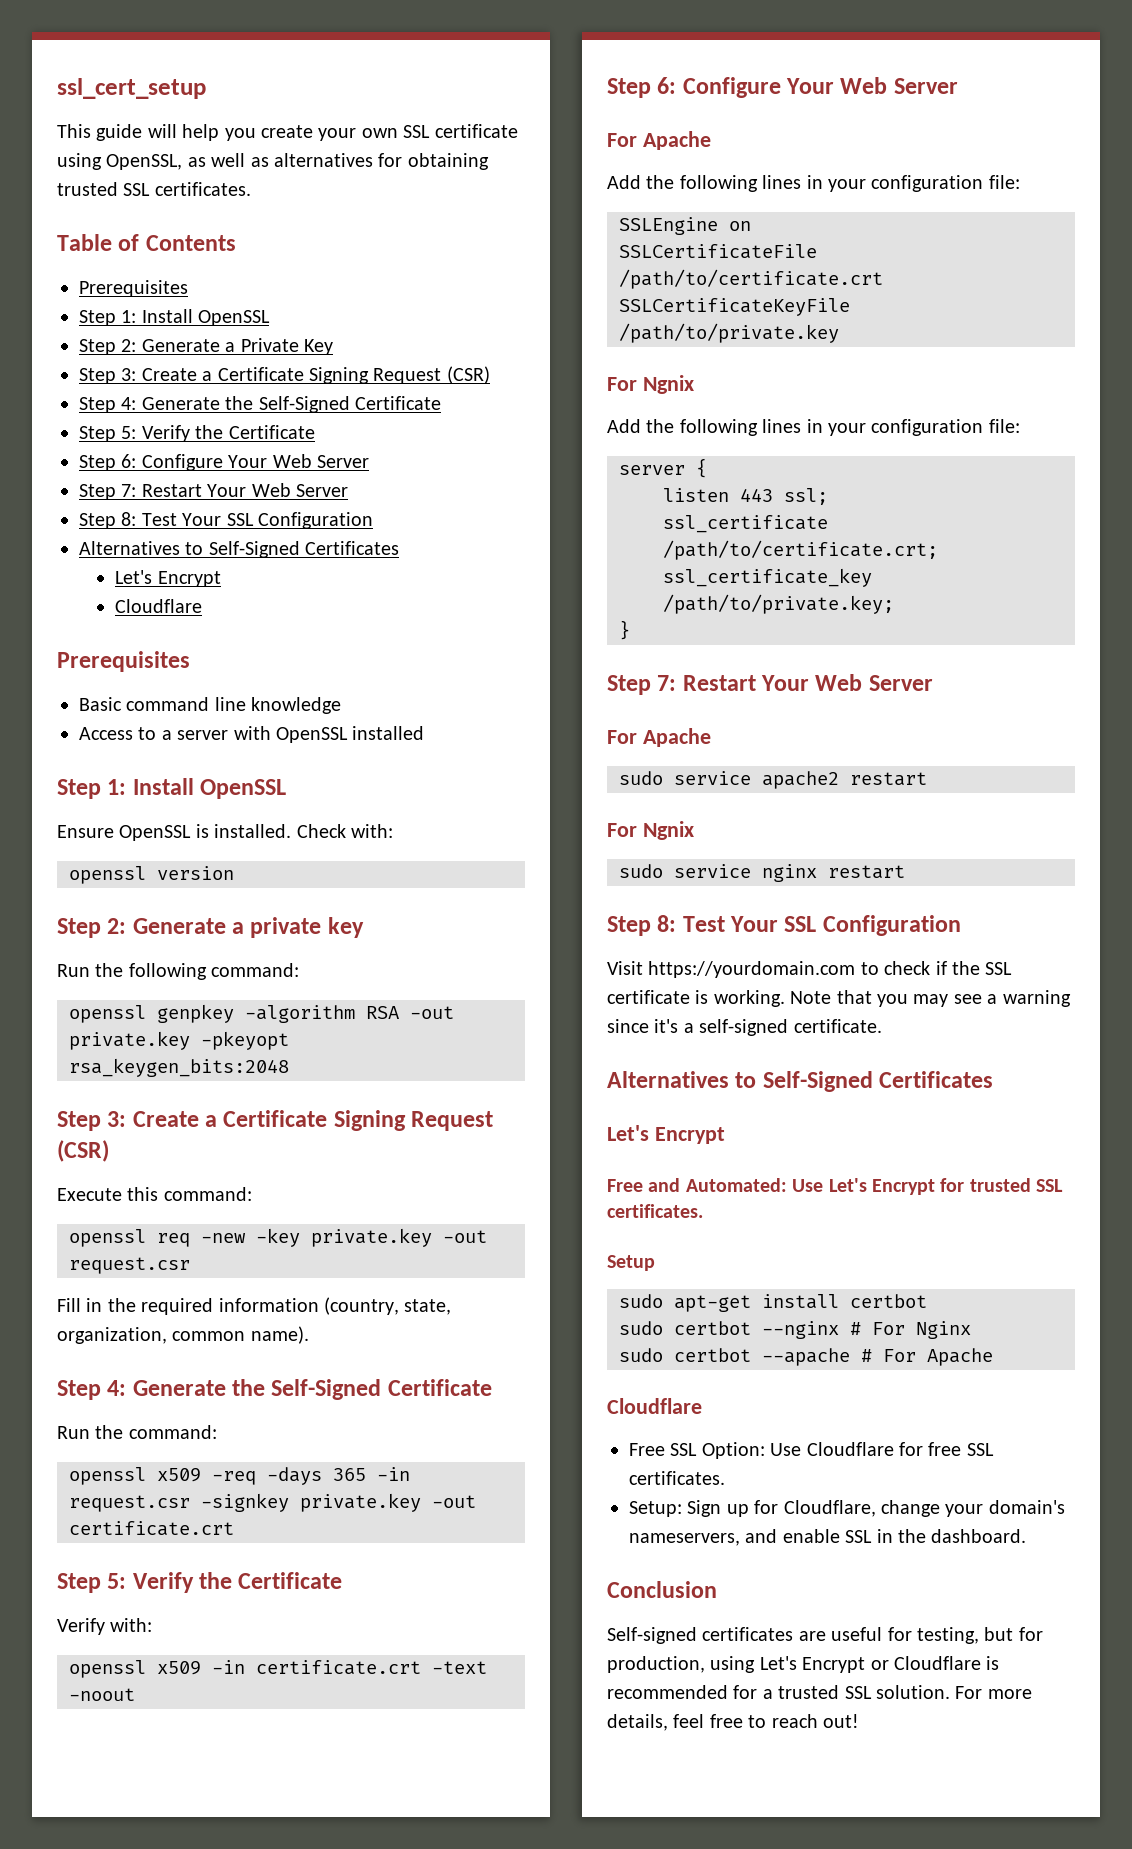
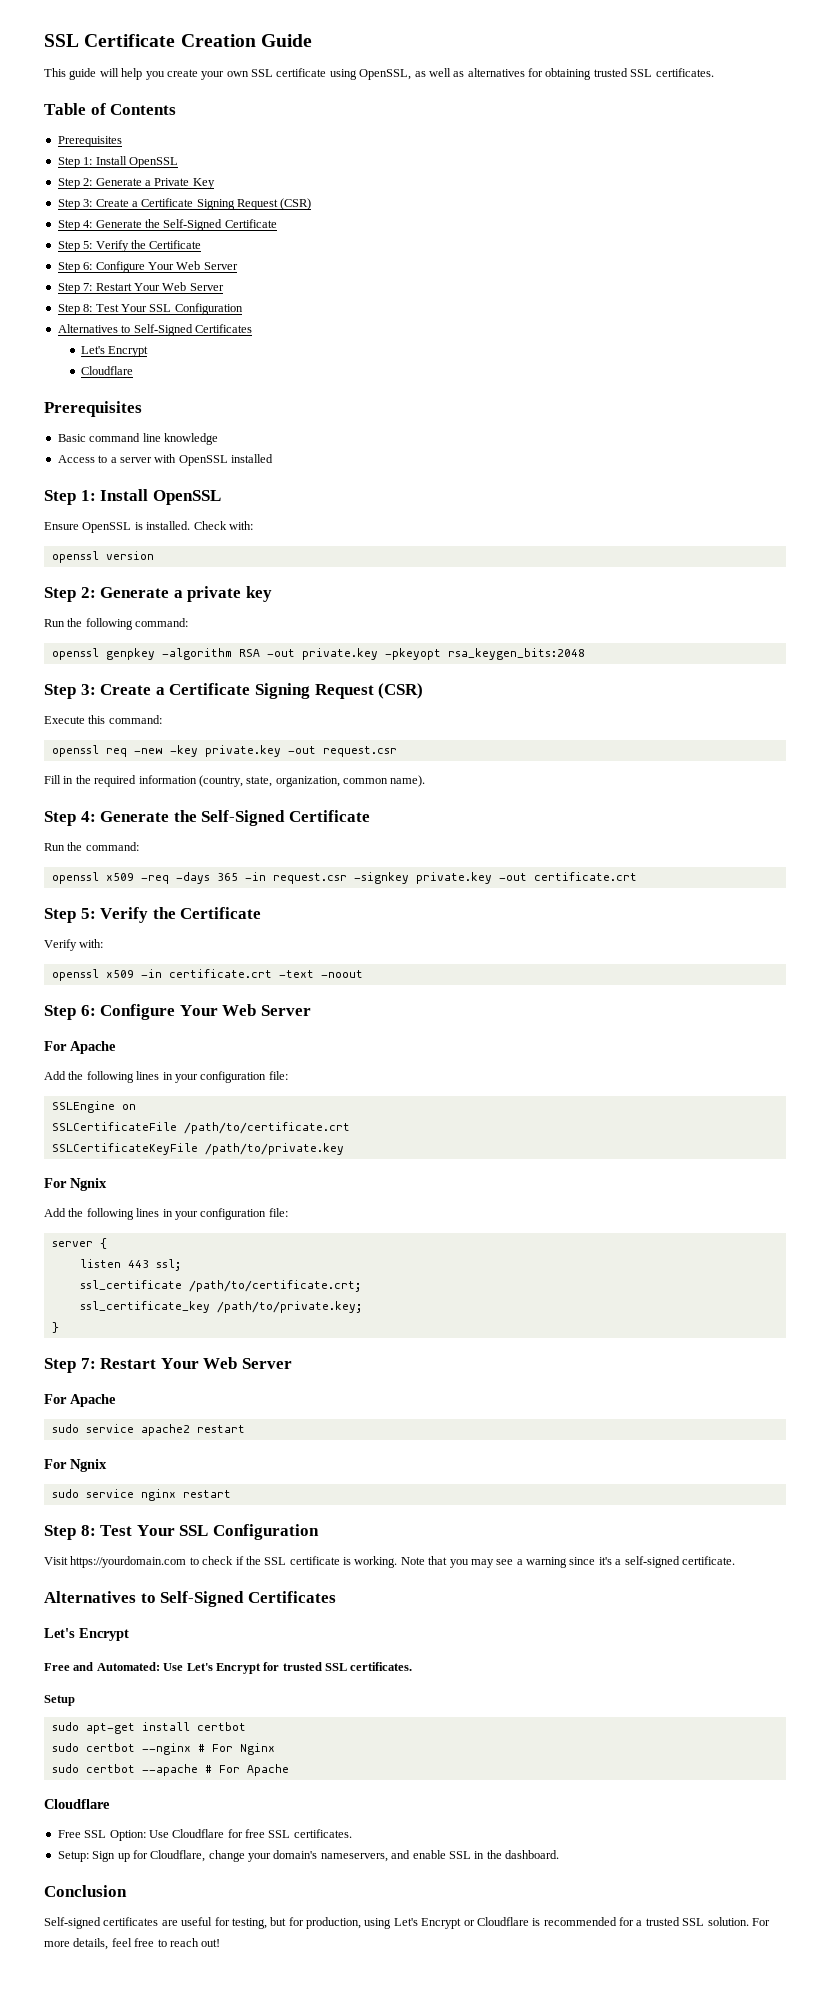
[57,78,206,99] ssl_cert_setup -> [44,34,312,47] SSL Certificate Creation Guide

